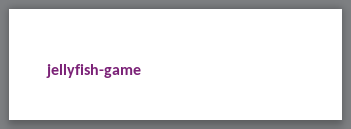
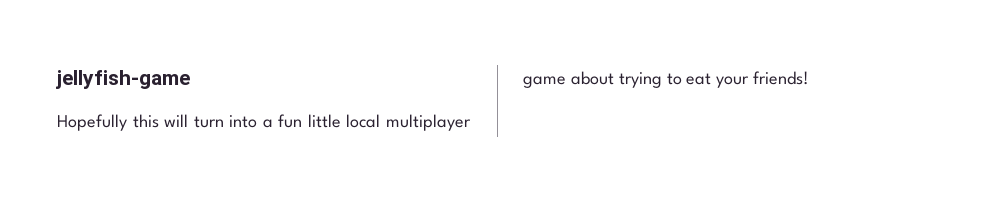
(141, 71) none -> [57,114,471,131] [523,71,810,88] // Hopefully this will turn into a fun little local multiplayer game about trying to eat your friends!

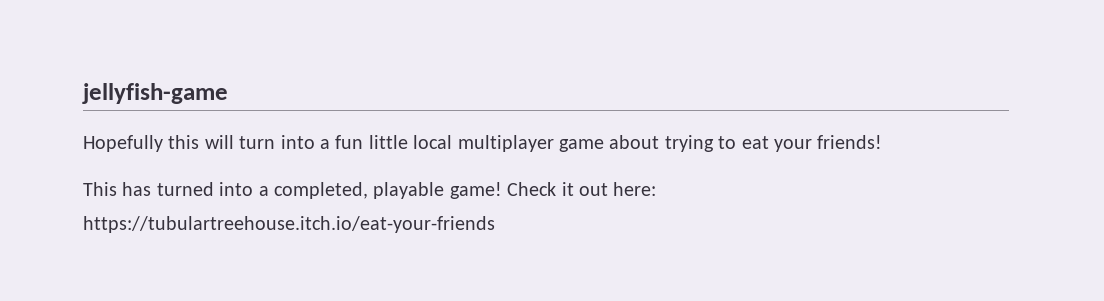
(810, 78) none -> [83,182,657,199] [83,216,495,233] // This has turned into a completed, playable game! Check it out here: https://tubulartreehouse.itch.io/eat-your-friends

